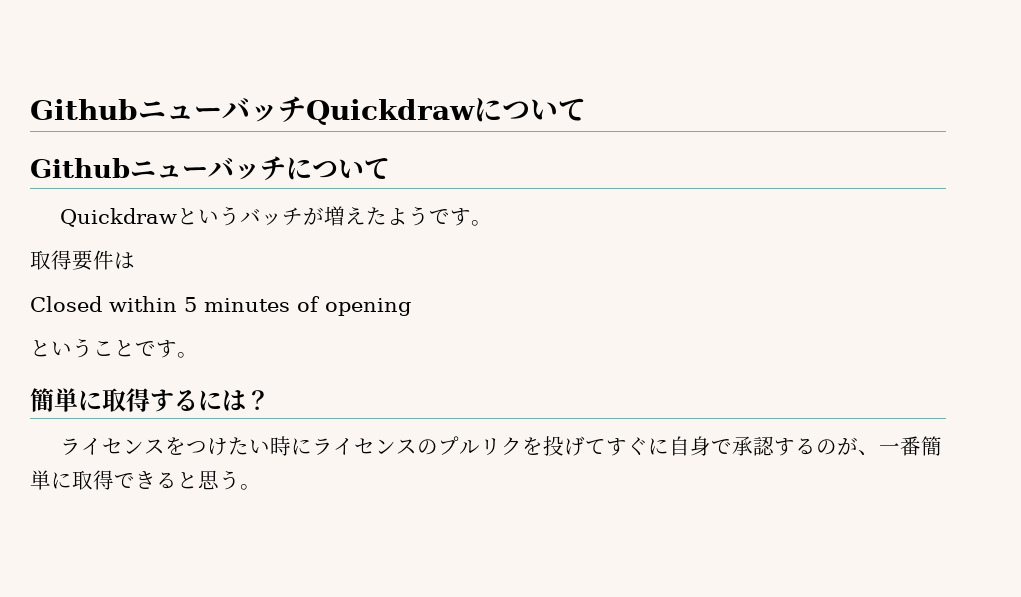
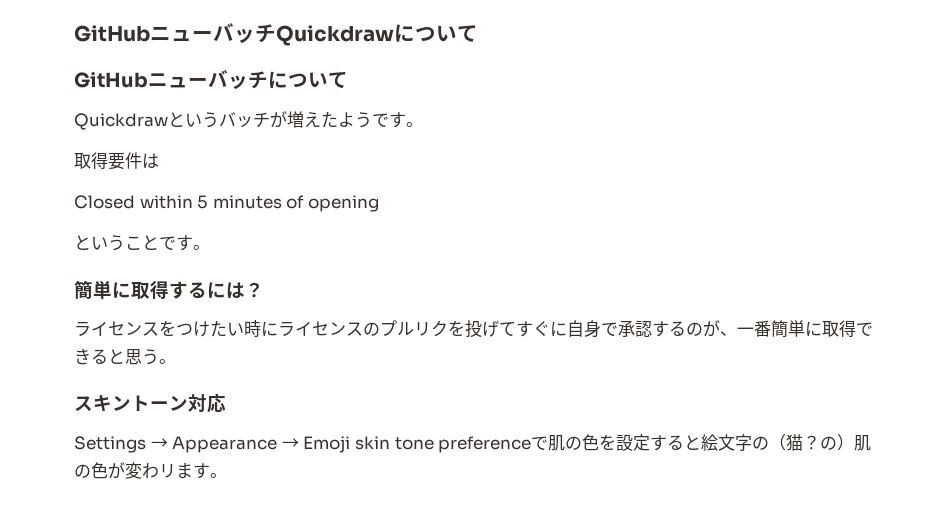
[30,99,138,120] Github -> [74,25,150,42] GitHub
[30,158,130,178] Github -> [74,72,148,88] GitHub
(261, 487) none -> [74,394,226,413] [74,434,872,453] [74,462,227,479] // スキントーン対応 // Settings → Appearance → Emoji skin tone preferenceで肌の色を設定すると絵文字の（猫？の）肌の色が変わリます。

